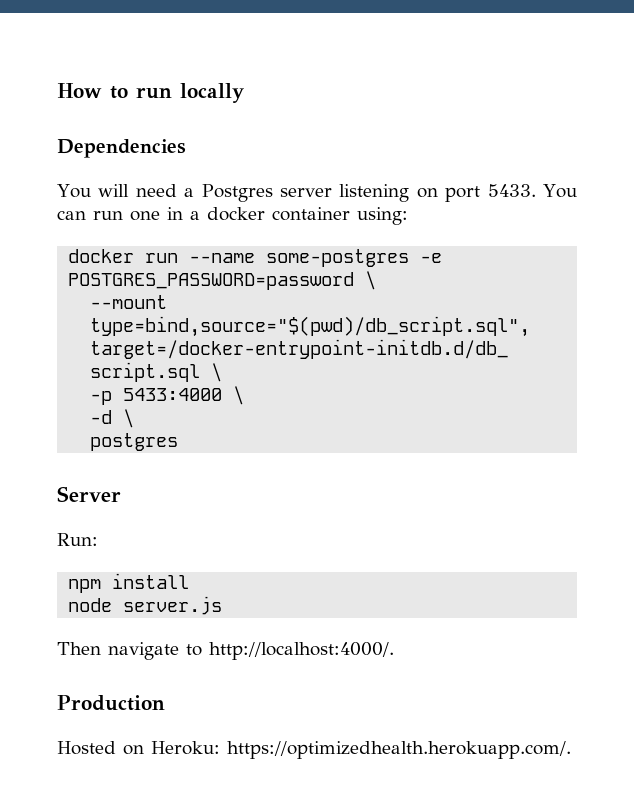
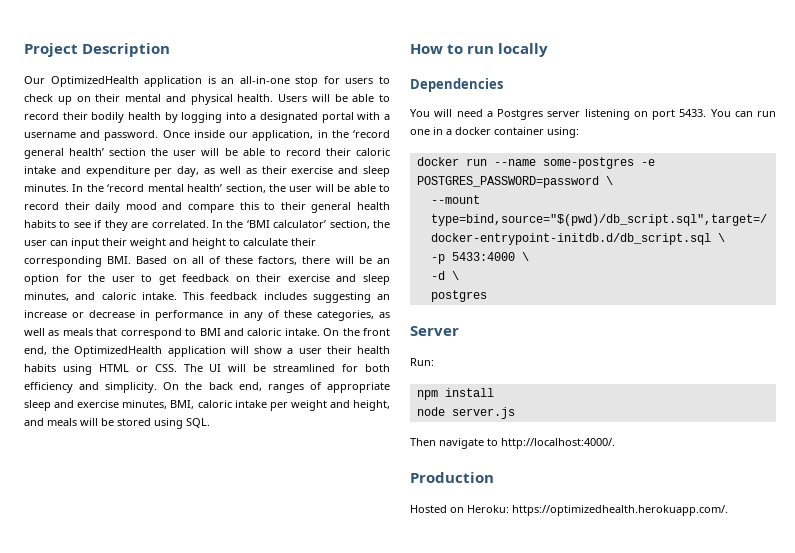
(57, 90) none -> [24,43,171,57] [24,76,390,87] [24,94,390,105] [24,112,390,123] [24,130,391,141] [24,148,390,159] [24,166,390,177] [24,184,391,193] [24,202,390,213] [24,220,390,231] [24,238,316,249] [24,256,391,267] [24,274,390,285] [24,292,390,303] [24,310,391,321] [24,328,391,339] [24,346,391,357] [24,364,390,375] [24,382,390,393] [24,400,391,411] [24,418,210,429] Project Description // Our OptimizedHealth application is an all-in-one stop for users to check up on their mental and physical health. Users will be able to record their bodily health by logging into a designated portal with a username and password. Once inside our application, in the ‘record general health’ section the user will be able to record their caloric intake and expenditure per day, as well as their exercise and sleep minutes. In the ‘record mental health’ section, the user will be able to record their daily mood and compare this to their general health habits to see if they are correlated. In the ‘BMI calculator’ section, the user can input their weight and height to calculate their corresponding BMI. Based on all of these factors, there will be an option for the user to get feedback on their exercise and sleep minutes, and caloric intake. This feedback includes suggesting an increase or decrease in performance in any of these categories, as well as meals that correspond to BMI and caloric intake. On the front end, the OptimizedHealth application will show a user their health habits using HTML or CSS. The UI will be streamlined for both efficiency and simplicity. On the back end, ranges of appropriate sleep and exercise minutes, BMI, caloric intake per weight and height, and meals will be stored using SQL. //

